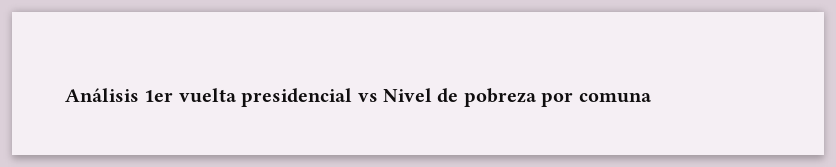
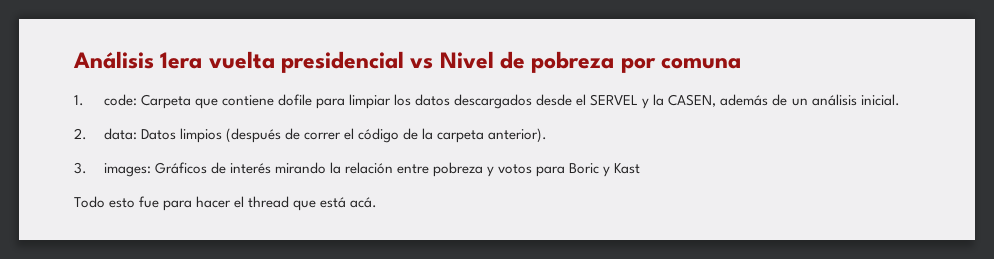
[144,90,174,102] 1er -> [160,52,203,69] 1era
(652, 97) none -> [74,94,900,109] [74,128,548,143] [74,162,641,177] [74,196,378,211] // 1. code: Carpeta que contiene dofile para limpiar los datos descargados desde el SERVEL y la CASEN, además de un análisis inicial. // 2. data: Datos limpios (después de correr el código de la carpeta anterior). // 3. images: Gráficos de interés mirando la relación entre pobreza y votos para Boric y Kast // Todo esto fue para hacer el thread que está acá.

